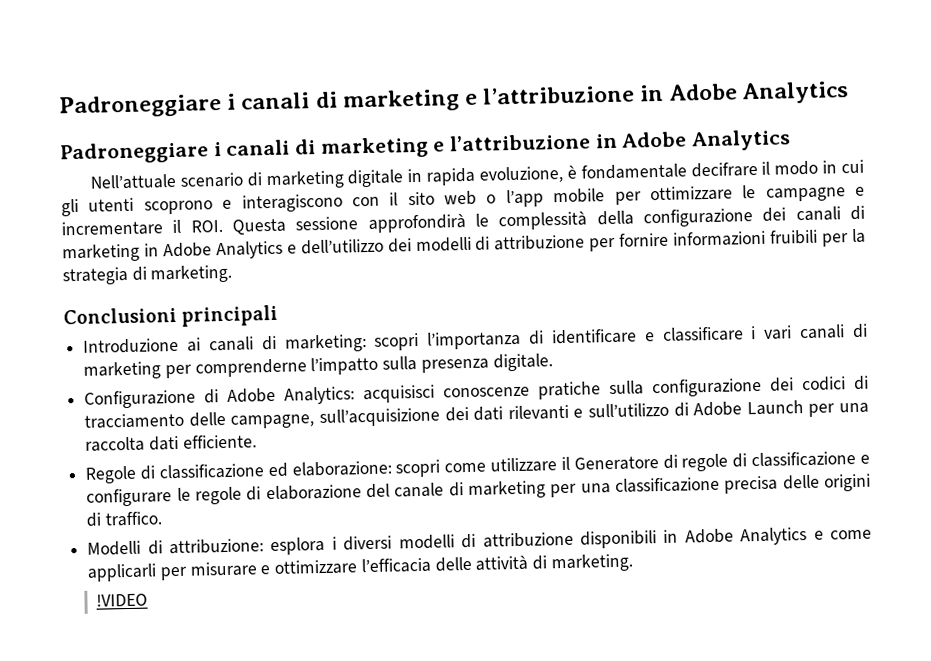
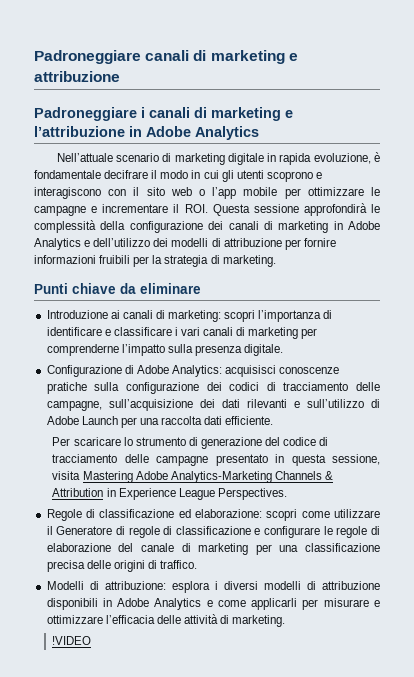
[59,81,849,119] Padroneggiare i canali di marketing e l’attribuzione in Adobe Analytics -> [34,50,298,64] [34,71,120,82] Padroneggiare canali di marketing e attribuzione
[63,304,279,327] Conclusioni principali -> [34,283,201,294] Punti chiave da eliminare
(257, 441) none -> [52,437,329,449] [52,454,380,466] [52,471,333,483] [52,488,287,500] // Per scaricare lo strumento di generazione del codice di tracciamento delle campagne presentato in questa sessione, visita Mastering Adobe Analytics-Marketing Channels & Attribution in Experience League Perspectives.

